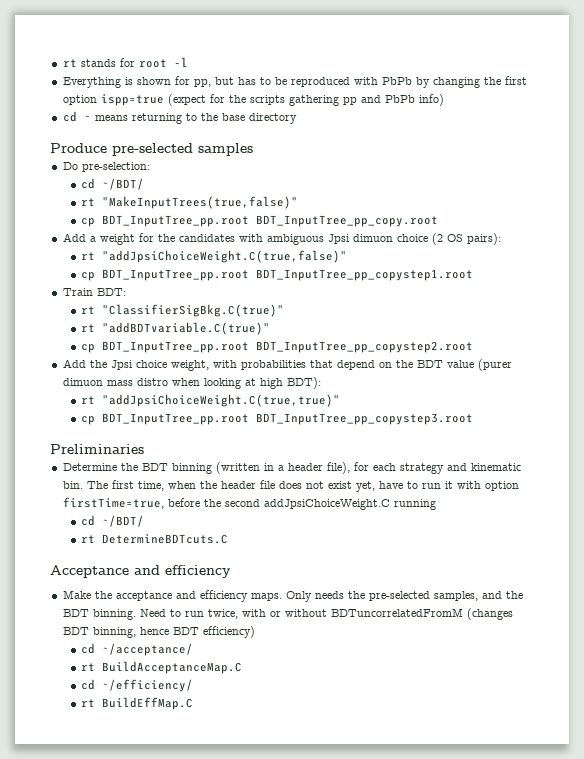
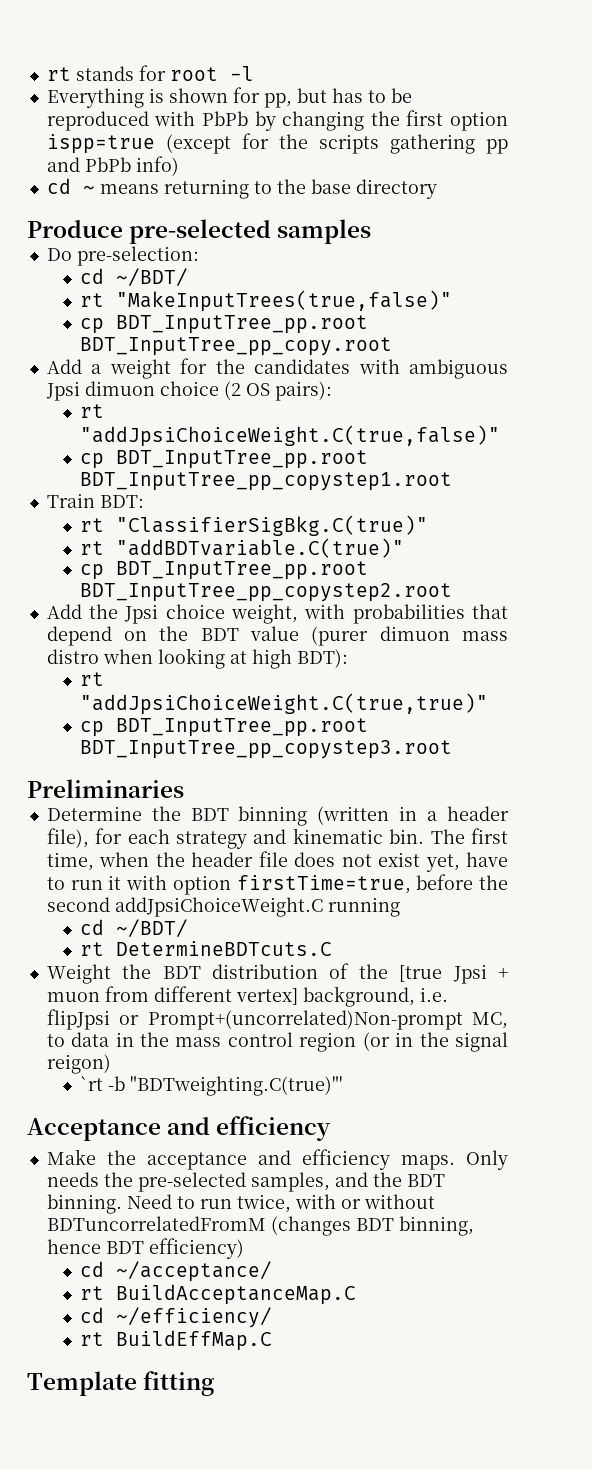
[167,94,206,106] (expect -> [165,134,231,154] (except
(229, 539) none -> [46,963,508,984] [46,986,448,1007] [46,1009,508,1030] [46,1032,509,1052] [46,1054,111,1074] [79,1076,343,1096] // Weight the BDT distribution of the [true Jpsi + muon from different vertex] background, i.e. flipJpsi or Prompt+(uncorrelated)Non-prompt MC, to data in the mass control region (or in the signal reigon) // `rt -b "BDTweighting.C(true)"'
(194, 703) none -> [27,1371,215,1396] // Template fitting

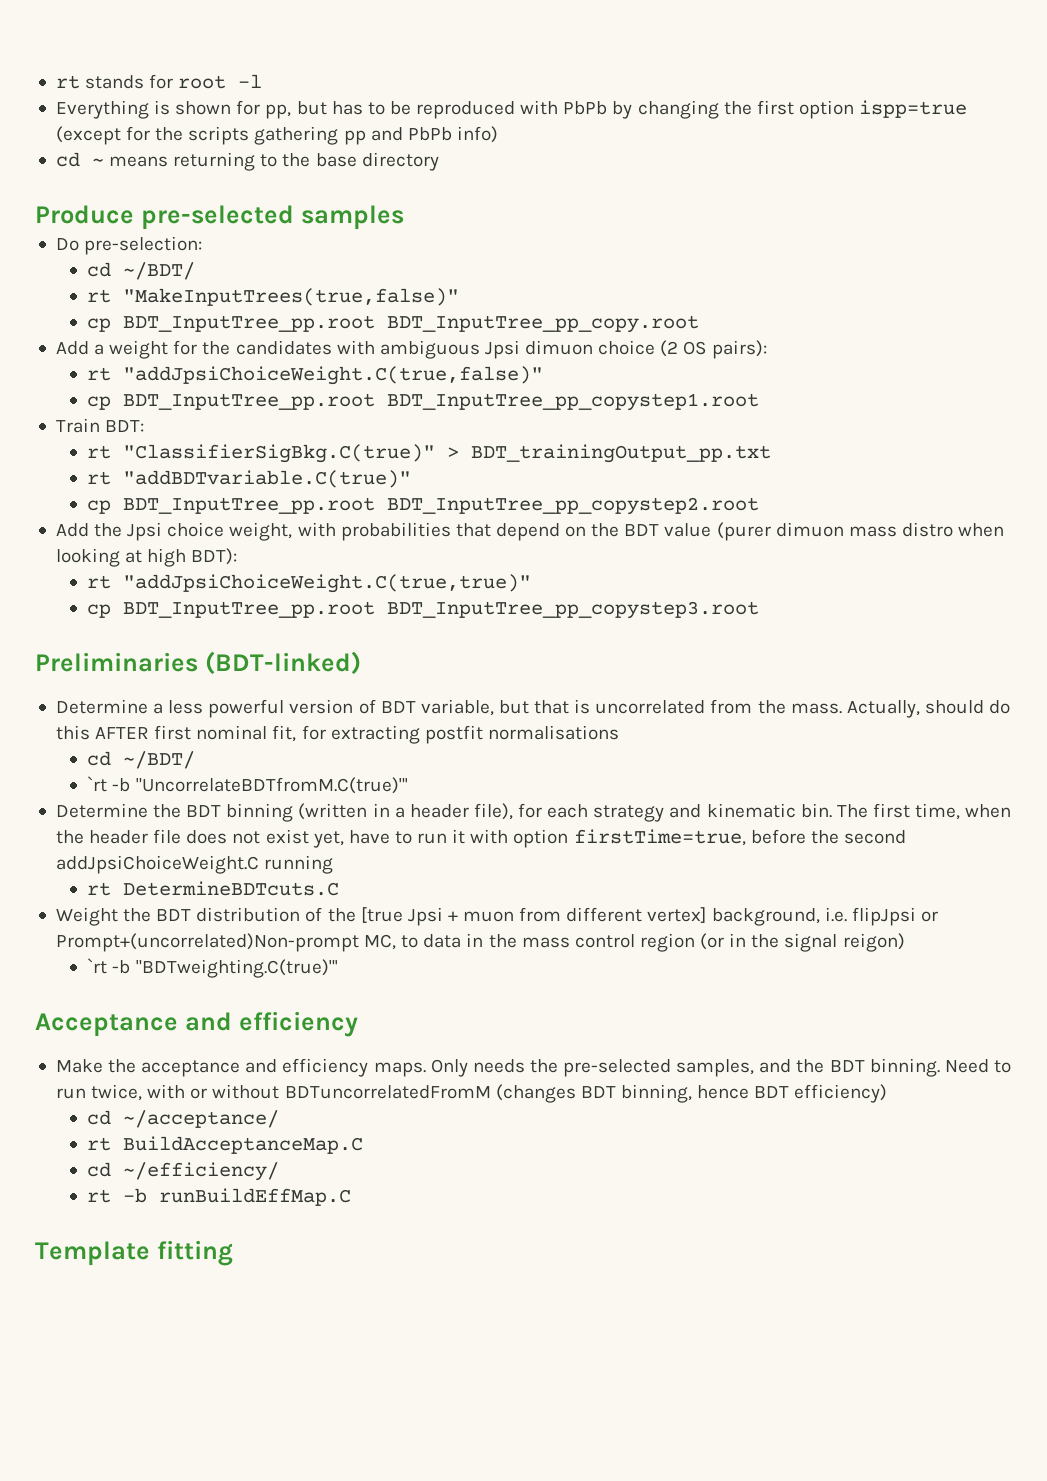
(428, 525) none -> [447,444,772,463] > BDT_trainingOutput_pp.txt
(184, 788) none -> [204,651,361,675] [55,699,1011,718] [55,725,619,744] [87,751,196,769] [87,776,408,794] (BDT-linked) // Determine a less powerful version of BDT variable, but that is uncorrelated from the mass. Actually, should do this AFTER first nominal fit, for extracting postfit normalisations // cd ~/BDT/ // `rt -b "UncorrelateBDTfromM.C(true)"'
[79,919,188,937] // cd ~/BDT/ -> (334, 864) none
[115,1330,272,1351] BuildEffMap.C -> [123,1188,352,1206] -b runBuildEffMap.C

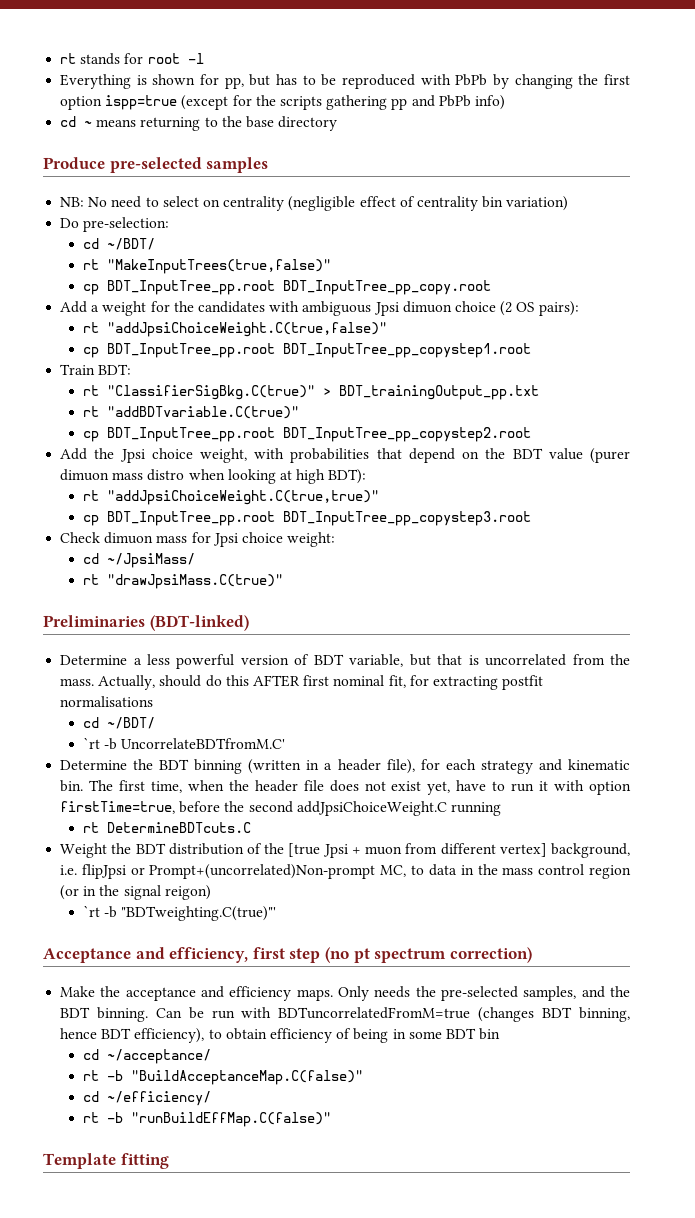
(404, 217) none -> [60,196,569,211] // NB: No need to select on centrality (negligible effect of centrality bin variation)
(760, 610) none -> [60,532,336,547] [82,553,195,568] [82,574,283,589] // Check dimuon mass for Jpsi choice weight: // cd ~/JpsiMass/ // rt "drawJpsiMass.C(true)"
[135,777,408,794] "UncorrelateBDTfromM.C(true)"' -> [120,738,285,749] UncorrelateBDTfromM.C'
[238,1011,358,1037] efficiency -> [169,947,532,963] efficiency, first step (no pt spectrum correction)
[944,1059,1011,1073] [55,1084,491,1101] Need to run twice, with or without BDTuncorrelatedFromM -> [155,1007,471,1019] Can be run with BDTuncorrelatedFromM=true
[794,1084,888,1103] efficiency) -> [134,1028,501,1043] efficiency), to obtain efficiency of being in some BDT bin
[123,1136,364,1154] BuildAcceptanceMap.C -> [106,1070,363,1085] -b "BuildAcceptanceMap.C(false)"
[159,1188,352,1206] runBuildEffMap.C -> [130,1112,331,1127] "runBuildEffMap.C(false)"

